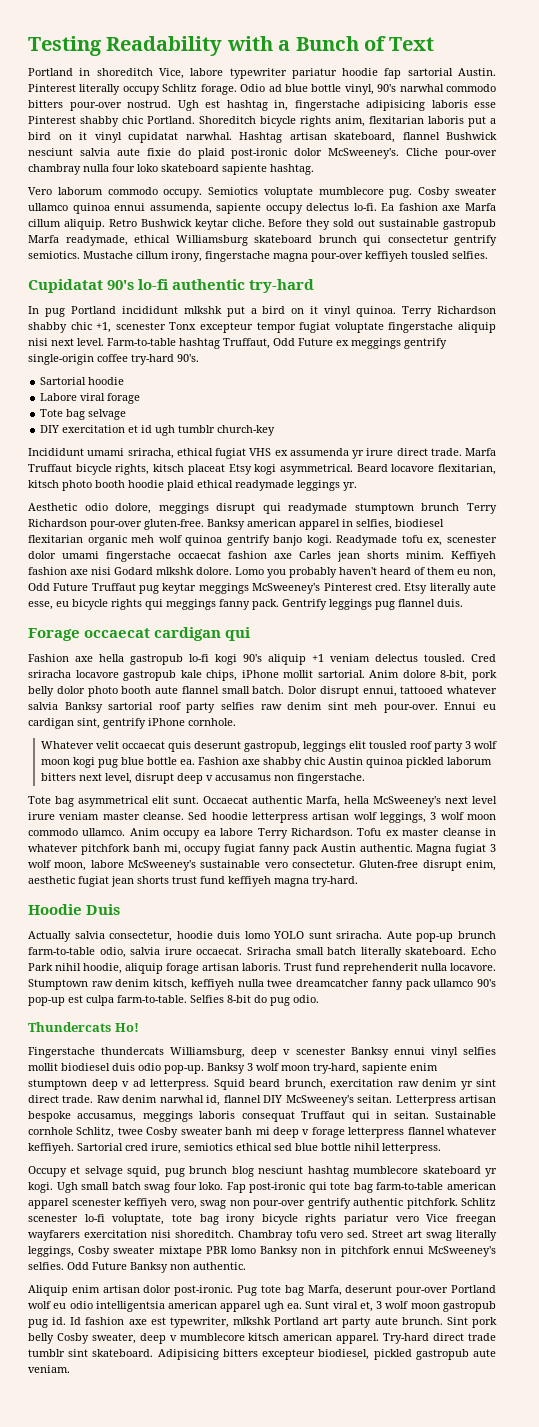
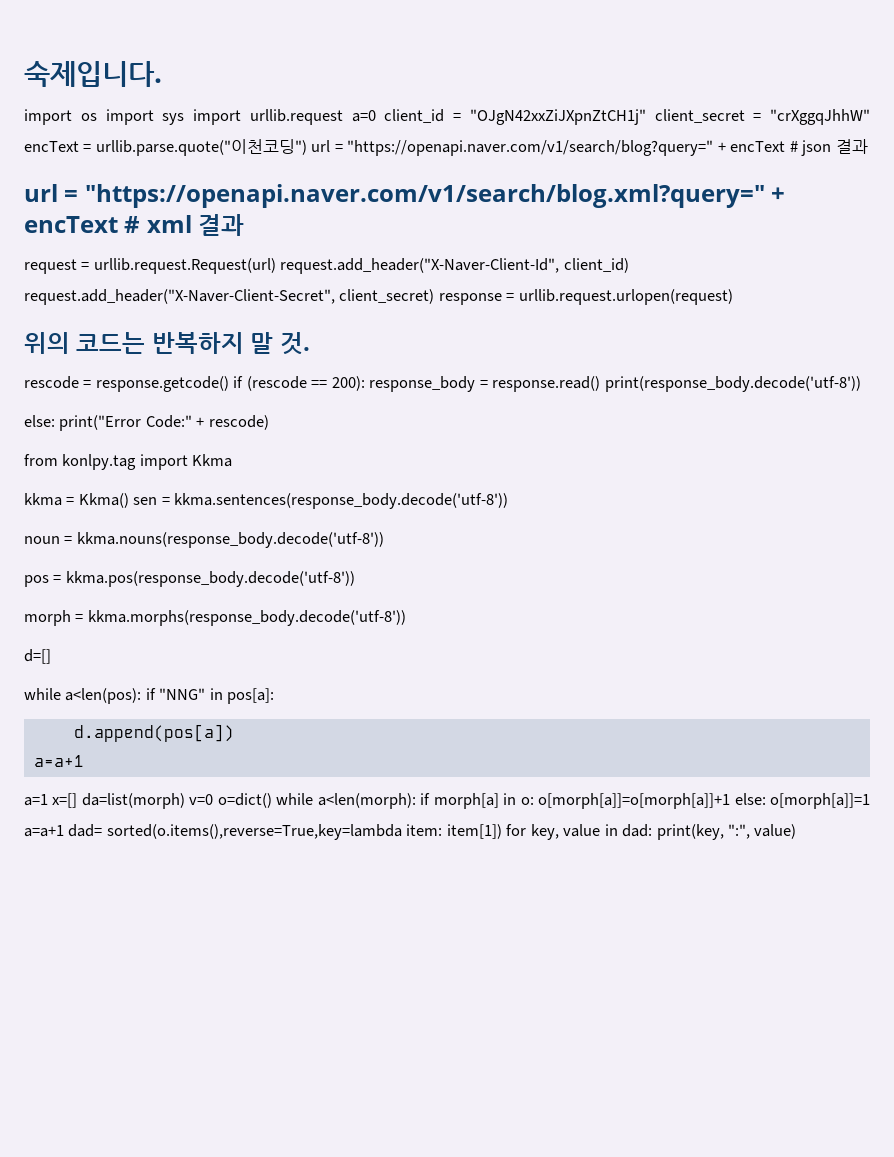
[28,36,435,56] [28,68,497,79] [28,84,497,95] [28,100,496,111] [28,116,496,127] [28,132,497,143] [28,148,497,159] [28,164,314,175] [28,187,497,198] [28,203,497,214] [28,219,497,230] [28,235,497,246] [28,251,488,262] [28,279,315,293] [28,306,496,317] [28,322,497,333] [28,338,447,349] [28,354,199,365] [40,377,125,385] [40,393,141,404] [40,409,127,420] [40,425,276,436] [28,448,496,459] [28,464,496,475] [28,480,357,491] [28,503,497,514] [28,519,444,530] [28,535,498,546] [28,551,496,562] [28,567,496,578] [28,583,497,594] [28,599,463,610] [28,627,252,641] [28,654,496,665] [28,670,498,681] [28,686,497,697] [28,702,496,713] [28,718,236,729] [40,741,497,752] [40,757,492,768] [40,773,365,784] [28,796,497,807] [28,812,496,823] [28,828,497,839] [28,844,496,855] [28,860,496,871] [28,876,358,887] [28,904,121,915] [28,931,497,942] [28,947,497,958] [28,963,496,974] [28,979,497,990] [28,995,319,1006] [28,1022,139,1032] [28,1047,496,1058] [28,1063,438,1074] [28,1079,496,1090] [28,1095,496,1106] [28,1111,497,1122] [28,1127,498,1138] [28,1143,441,1154] [28,1166,497,1177] [28,1182,497,1193] [28,1198,496,1209] [28,1214,496,1225] [28,1230,498,1241] [28,1246,497,1257] [28,1262,246,1273] [28,1285,496,1296] [28,1301,496,1312] [28,1317,498,1328] [28,1333,497,1344] [28,1349,496,1360] [28,1365,70,1373] Testing Readability with a Bunch of Text // Portland in shoreditch Vice, labore typewriter pariatur hoodie fap sartorial Austin. Pinterest literally occupy Schlitz forage. Odio ad blue bottle vinyl, 90's narwhal commodo bitters pour-over nostrud. Ugh est hashtag in, fingerstache adipisicing laboris esse Pinterest shabby chic Portland. Shoreditch bicycle rights anim, flexitarian laboris put a bird on it vinyl cupidatat narwhal. Hashtag artisan skateboard, flannel Bushwick nesciunt salvia aute fixie do plaid post-ironic dolor McSweeney's. Cliche pour-over chambray nulla four loko skateboard sapiente hashtag. // Vero laborum commodo occupy. Semiotics voluptate mumblecore pug. Cosby sweater ullamco quinoa ennui assumenda, sapiente occupy delectus lo-fi. Ea fashion axe Marfa cillum aliquip. Retro Bushwick keytar cliche. Before they sold out sustainable gastropub Marfa readymade, ethical Williamsburg skateboard brunch qui consectetur gentrify semiotics. Mustache cillum irony, fingerstache magna pour-over keffiyeh tousled selfies. // Cupidatat 90's lo-fi authentic try-hard // In pug Portland incididunt mlkshk put a bird on it vinyl quinoa. Terry Richardson shabby chic +1, scenester Tonx excepteur tempor fugiat voluptate fingerstache aliquip nisi next level. Farm-to-table hashtag Truffaut, Odd Future ex meggings gentrify single-origin coffee try-hard 90's. // Sartorial hoodie // Labore viral forage // Tote bag selvage // DIY exercitation et id ugh tumblr church-key // Incididunt umami sriracha, ethical fugiat VHS ex assumenda yr irure direct trade. Marfa Truffaut bicycle rights, kitsch placeat Etsy kogi asymmetrical. Beard locavore flexitarian, kitsch photo booth hoodie plaid ethical readymade leggings yr. // Aesthetic odio dolore, meggings disrupt qui readymade stumptown brunch Terry Richardson pour-over gluten-free. Banksy american apparel in selfies, biodiesel flexitarian organic meh wolf quinoa gentrify banjo kogi. Readymade tofu ex, scenester dolor umami fingerstache occaecat fashion axe Carles jean shorts minim. Keffiyeh fashion axe nisi Godard mlkshk dolore. Lomo you probably haven't heard of them eu non, Odd Future Truffaut pug keytar meggings McSweeney's Pinterest cred. Etsy literally aute esse, eu bicycle rights qui meggings fanny pack. Gentrify leggings pug flannel duis. // Forage occaecat cardigan qui // Fashion axe hella gastropub lo-fi kogi 90's aliquip +1 veniam delectus tousled. Cred sriracha locavore gastropub kale chips, iPhone mollit sartorial. Anim dolore 8-bit, pork belly dolor photo booth aute flannel small batch. Dolor disrupt ennui, tattooed whatever salvia Banksy sartorial roof party selfies raw denim sint meh pour-over. Ennui eu cardigan sint, gentrify iPhone cornhole. // Whatever velit occaecat quis deserunt gastropub, leggings elit tousled roof party 3 wolf moon kogi pug blue bottle ea. Fashion axe shabby chic Austin quinoa pickled laborum bitters next level, disrupt deep v accusamus non fingerstache. // Tote bag asymmetrical elit sunt. Occaecat authentic Marfa, hella McSweeney's next level irure veniam master cleanse. Sed hoodie letterpress artisan wolf leggings, 3 wolf moon commodo ullamco. Anim occupy ea labore Terry Richardson. Tofu ex master cleanse in whatever pitchfork banh mi, occupy fugiat fanny pack Austin authentic. Magna fugiat 3 wolf moon, labore McSweeney's sustainable vero consectetur. Gluten-free disrupt enim, aesthetic fugiat jean shorts trust fund keffiyeh magna try-hard. // Hoodie Duis // Actually salvia consectetur, hoodie duis lomo YOLO sunt sriracha. Aute pop-up brunch farm-to-table odio, salvia irure occaecat. Sriracha small batch literally skateboard. Echo Park nihil hoodie, aliquip forage artisan laboris. Trust fund reprehenderit nulla locavore. Stumptown raw denim kitsch, keffiyeh nulla twee dreamcatcher fanny pack ullamco 90's pop-up est culpa farm-to-table. Selfies 8-bit do pug odio. // Thundercats Ho! // Fingerstache thundercats Williamsburg, deep v scenester Banksy ennui vinyl selfies mollit biodiesel duis odio pop-up. Banksy 3 wolf moon try-hard, sapiente enim stumptown deep v ad letterpress. Squid beard brunch, exercitation raw denim yr sint direct trade. Raw denim narwhal id, flannel DIY McSweeney's seitan. Letterpress artisan bespoke accusamus, meggings laboris consequat Truffaut qui in seitan. Sustainable cornhole Schlitz, twee Cosby sweater banh mi deep v forage letterpress flannel whatever keffiyeh. Sartorial cred irure, semiotics ethical sed blue bottle nihil letterpress. // Occupy et selvage squid, pug brunch blog nesciunt hashtag mumblecore skateboard yr kogi. Ugh small batch swag four loko. Fap post-ironic qui tote bag farm-to-table american apparel scenester keffiyeh vero, swag non pour-over gentrify authentic pitchfork. Schlitz scenester lo-fi voluptate, tote bag irony bicycle rights pariatur vero Vice freegan wayfarers exercitation nisi shoreditch. Chambray tofu vero sed. Street art swag literally leggings, Cosby sweater mixtape PBR lomo Banksy non in pitchfork ennui McSweeney's selfies. Odd Future Banksy non authentic. // Aliquip enim artisan dolor post-ironic. Pug tote bag Marfa, deserunt pour-over Portland wolf eu odio intelligentsia american apparel ugh ea. Sunt viral et, 3 wolf moon gastropub pug id. Id fashion axe est typewriter, mlkshk Portland art party aute brunch. Sint pork belly Cosby sweater, deep v mumblecore kitsch american apparel. Try-hard direct trade tumblr sint skateboard. Adipisicing bitters excepteur biodiesel, pickled gastropub aute veniam. -> [24,61,162,87] [24,109,870,125] [24,139,868,156] [24,184,786,208] [24,214,245,236] [24,258,629,274] [24,289,733,305] [24,332,310,355] [24,376,861,392] [24,415,269,431] [24,454,233,470] [24,493,509,509] [24,532,384,548] [24,571,355,587] [24,610,406,626] [24,649,51,664] [24,688,275,704] [73,724,234,742] [33,755,84,767] [24,793,870,809] [24,824,797,840] 숙제입니다. // import os import sys import urllib.request a=0 client_id = "OJgN42xxZiJXpnZtCH1j" client_secret = "crXggqJhhW" encText = urllib.parse.quote("이천코딩") url = "https://openapi.naver.com/v1/search/blog?query=" + encText # json 결과 // url = "https://openapi.naver.com/v1/search/blog.xml?query=" + encText # xml 결과 // request = urllib.request.Request(url) request.add_header("X-Naver-Client-Id", client_id) request.add_header("X-Naver-Client-Secret", client_secret) response = urllib.request.urlopen(request) // 위의 코드는 반복하지 말 것. // rescode = response.getcode() if (rescode == 200): response_body = response.read() print(response_body.decode('utf-8')) // else: print("Error Code:" + rescode) // from konlpy.tag import Kkma // kkma = Kkma() sen = kkma.sentences(response_body.decode('utf-8')) // noun = kkma.nouns(response_body.decode('utf-8')) // pos = kkma.pos(response_body.decode('utf-8')) // morph = kkma.morphs(response_body.decode('utf-8')) // d=[] // while a<len(pos): if "NNG" in pos[a]: // d.append(pos[a]) // a=a+1 // a=1 x=[] da=list(morph) v=0 o=dict() while a<len(morph): if morph[a] in o: o[morph[a]]=o[morph[a]]+1 else: o[morph[a]]=1 a=a+1 dad= sorted(o.items(),reverse=True,key=lambda item: item[1]) for key, value in dad: print(key, ":", value)

